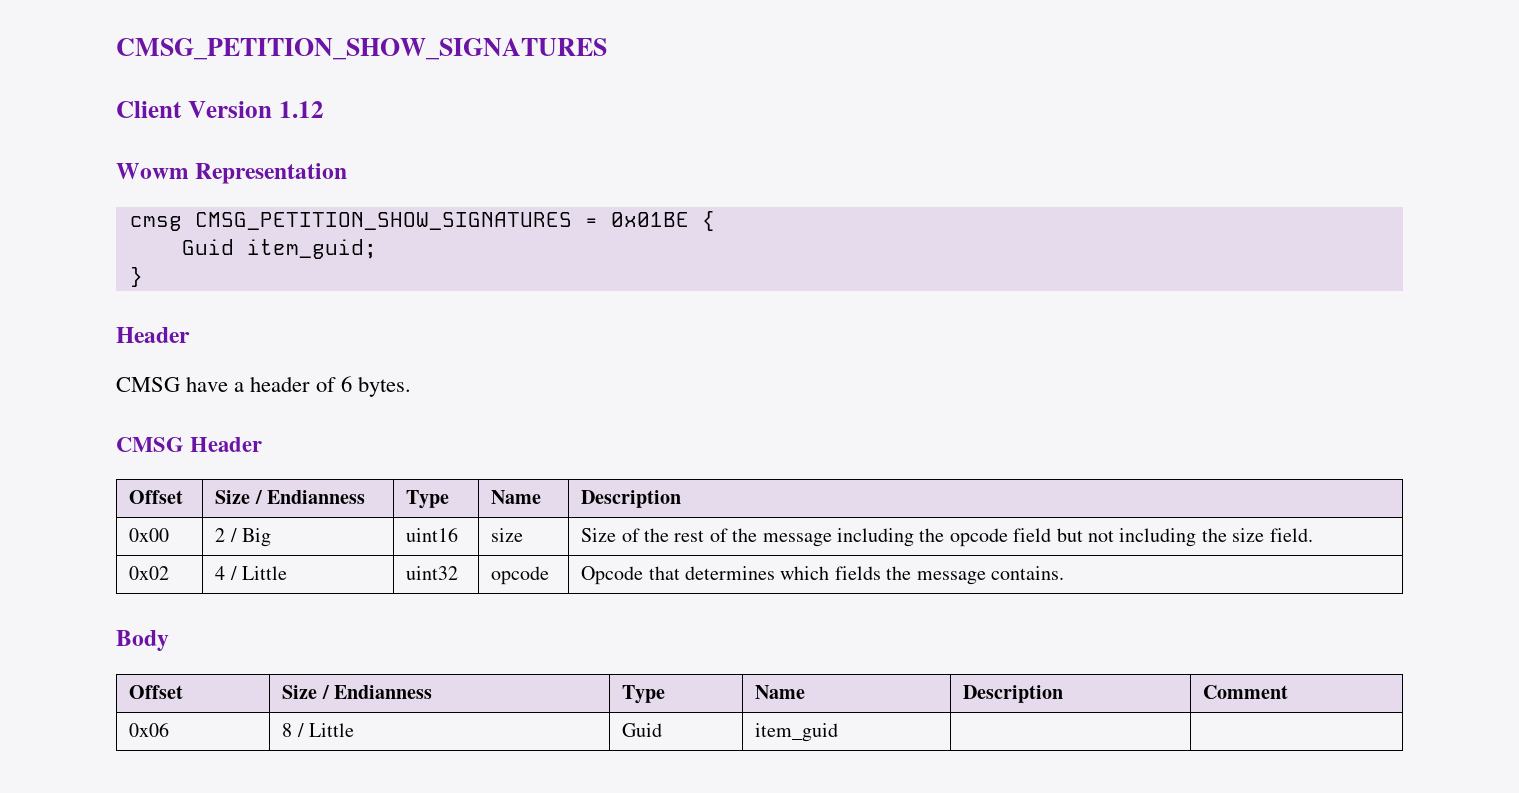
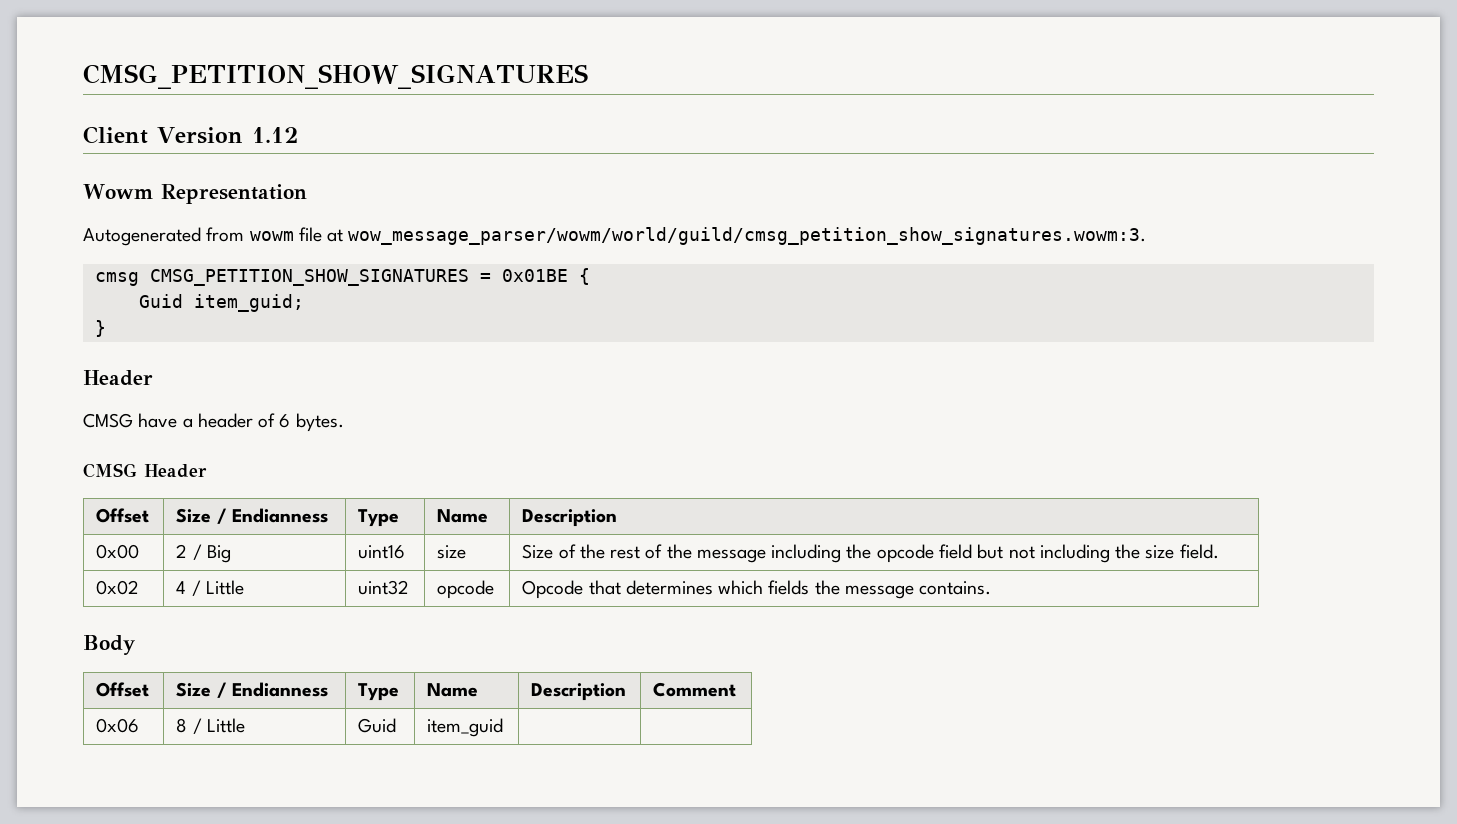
(348, 173) none -> [83,227,1147,246] // Autogenerated from wowm file at wow_message_parser/wowm/world/guild/cmsg_petition_show_signatures.wowm:3.

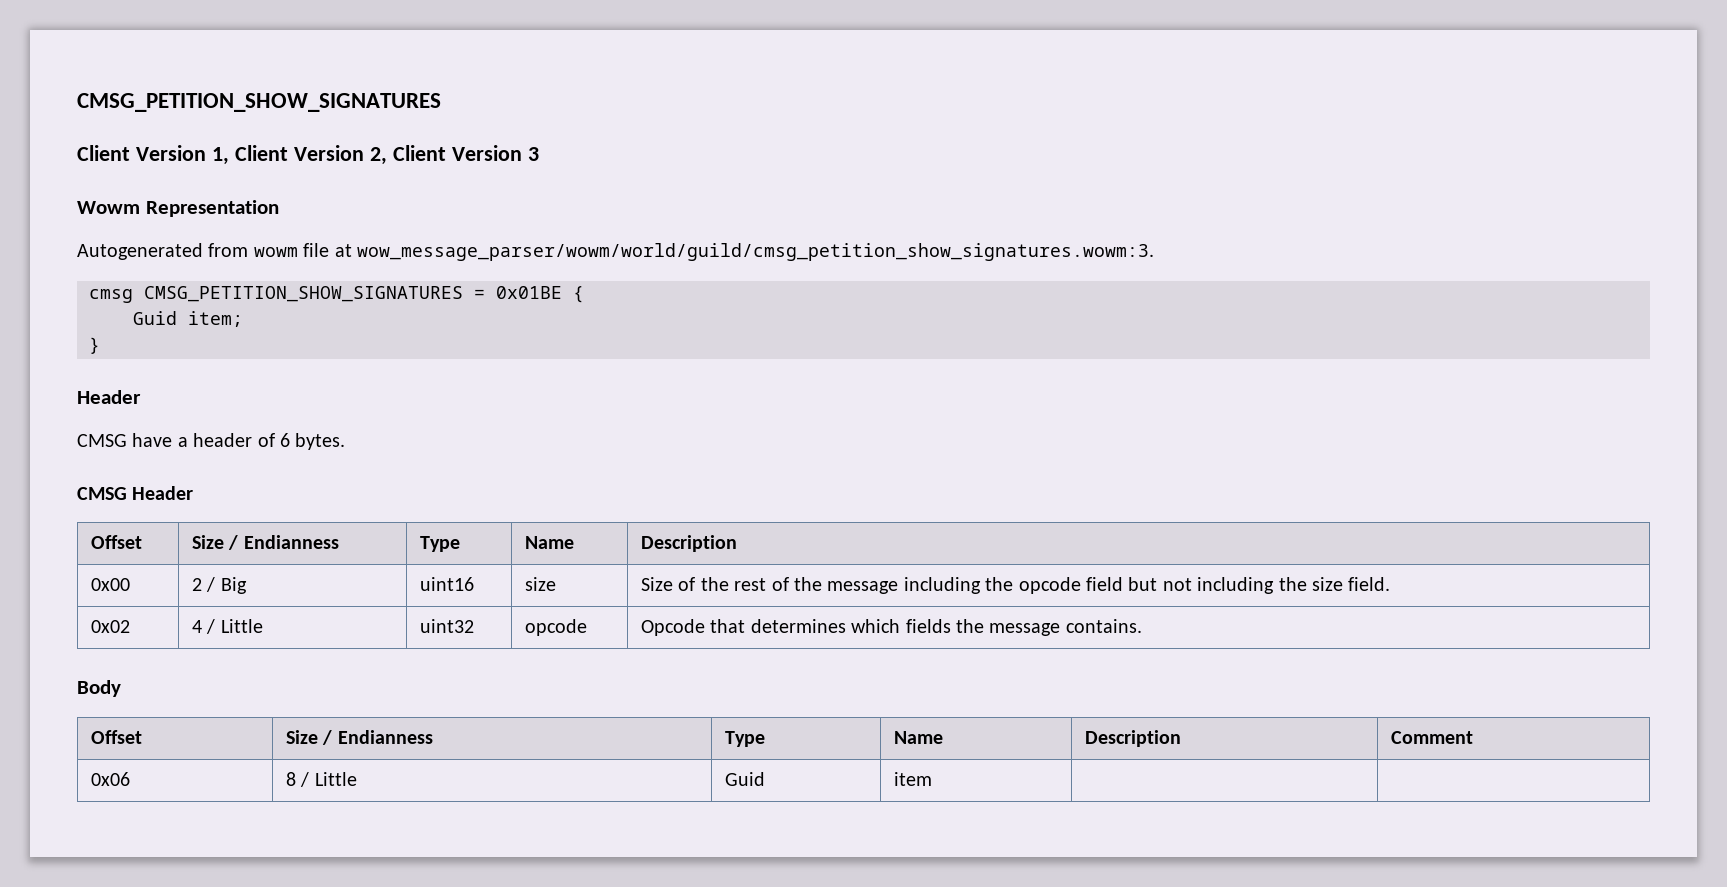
[251,127,298,143] 1.12 -> [211,145,539,165] 1, Client Version 2, Client Version 3
[193,294,304,312] item_guid; -> [188,311,243,327] item;
[427,718,504,737] item_guid -> [893,772,932,786] item

